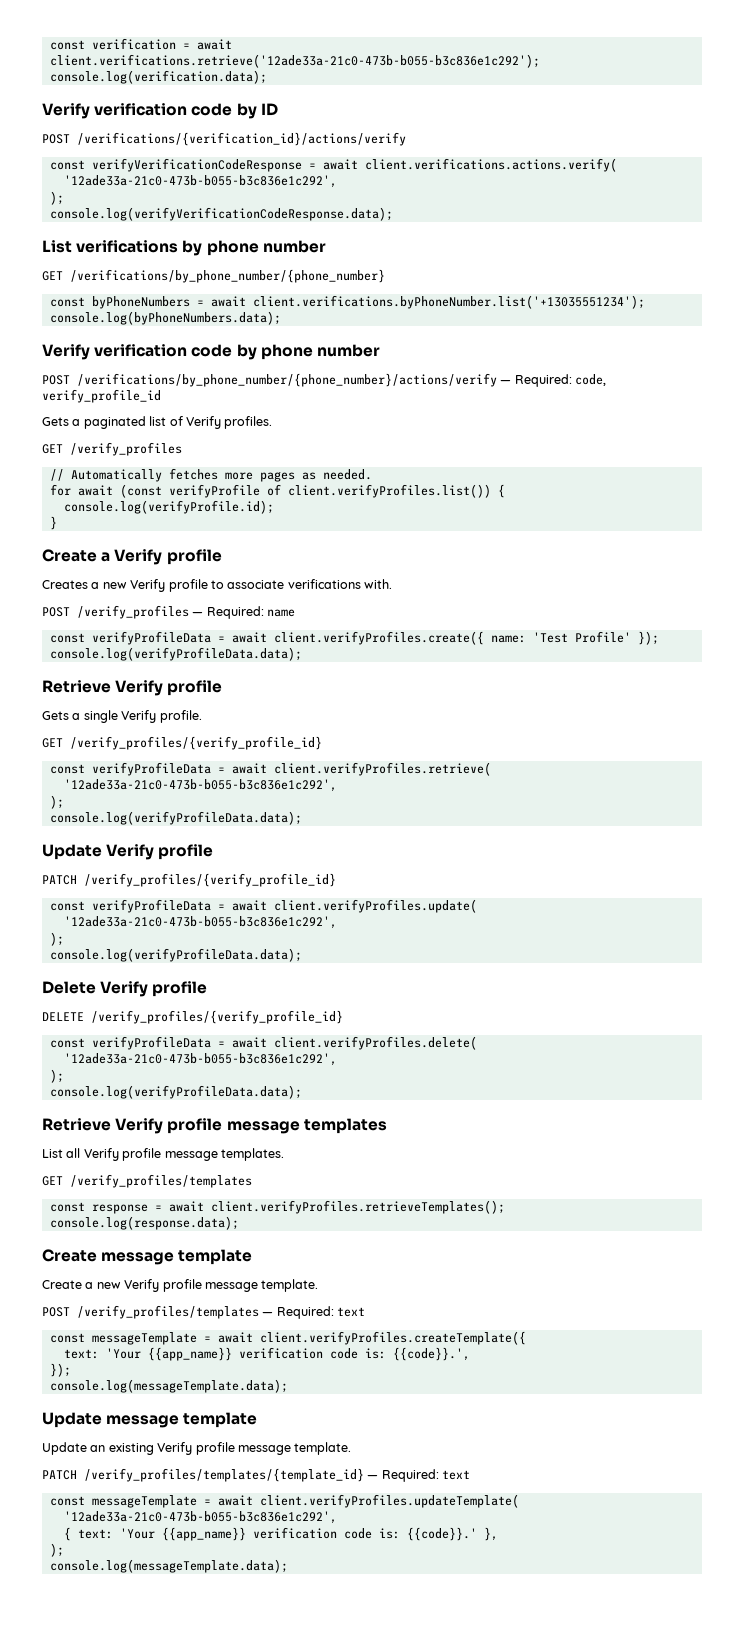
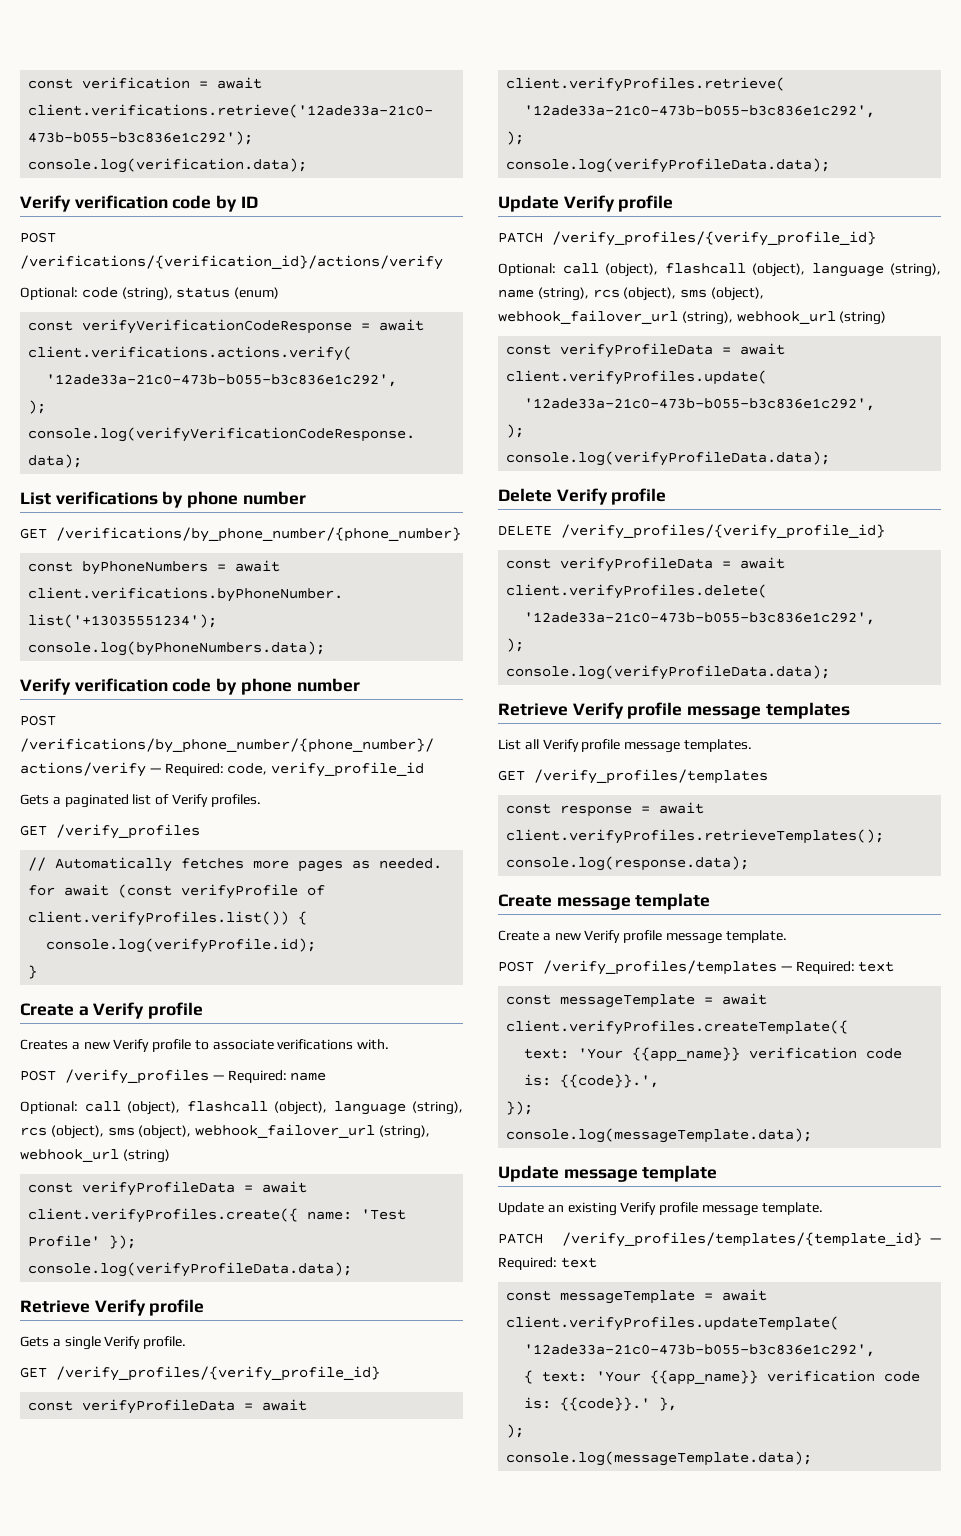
(406, 139) none -> [20,287,280,301] // Optional: code (string), status (enum)
(296, 613) none -> [20,1101,463,1115] [20,1124,430,1139] [20,1149,170,1163] // Optional: call (object), flashcall (object), language (string), rcs (object), sms (object), webhook_failover_url (string), webhook_url (string)
(336, 880) none -> [498,263,941,277] [498,287,764,301] [498,310,887,325] // Optional: call (object), flashcall (object), language (string), name (string), rcs (object), sms (object), webhook_failover_url (string), webhook_url (string)

